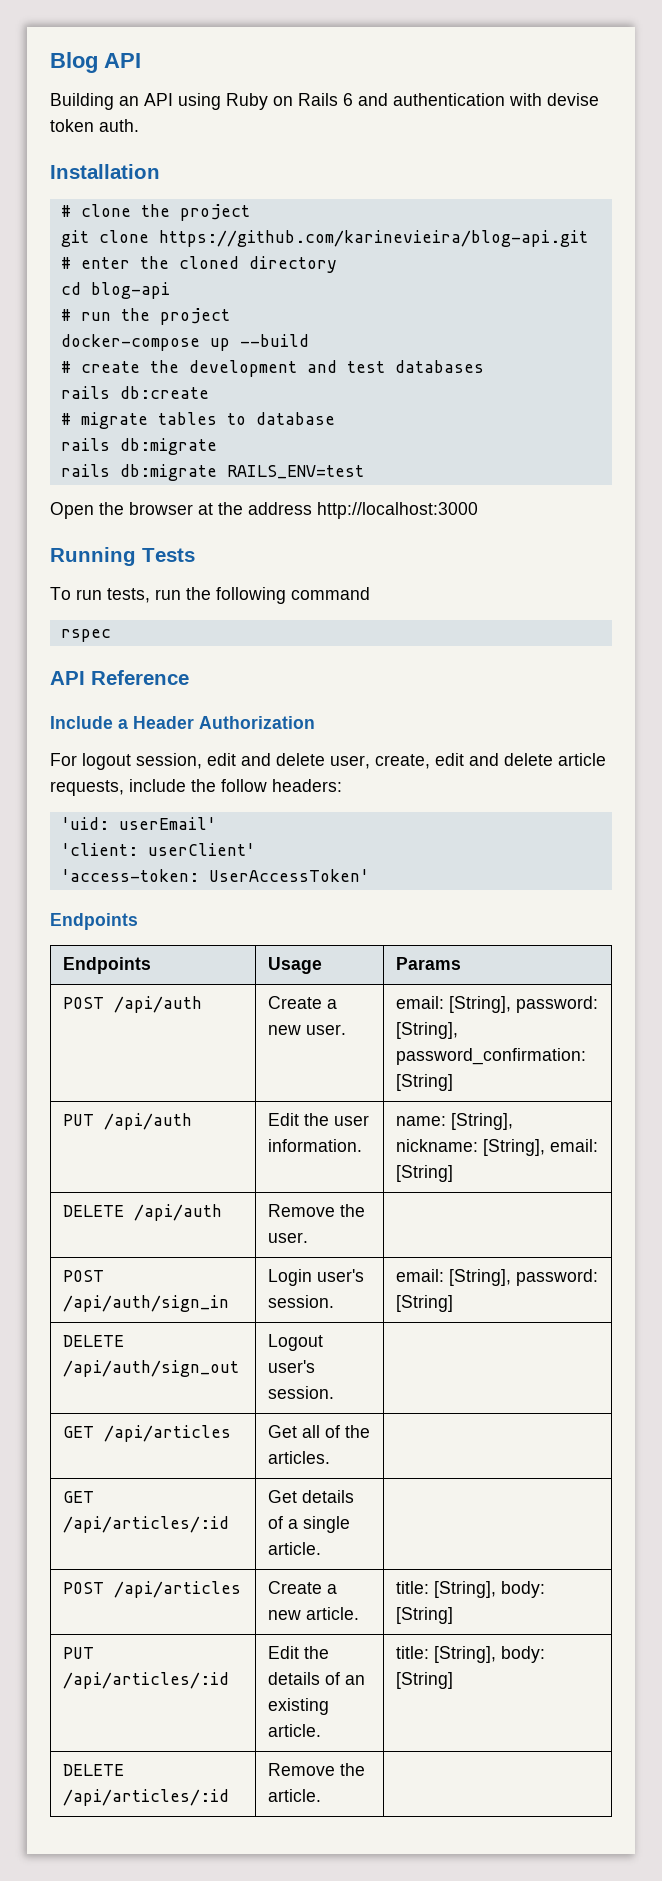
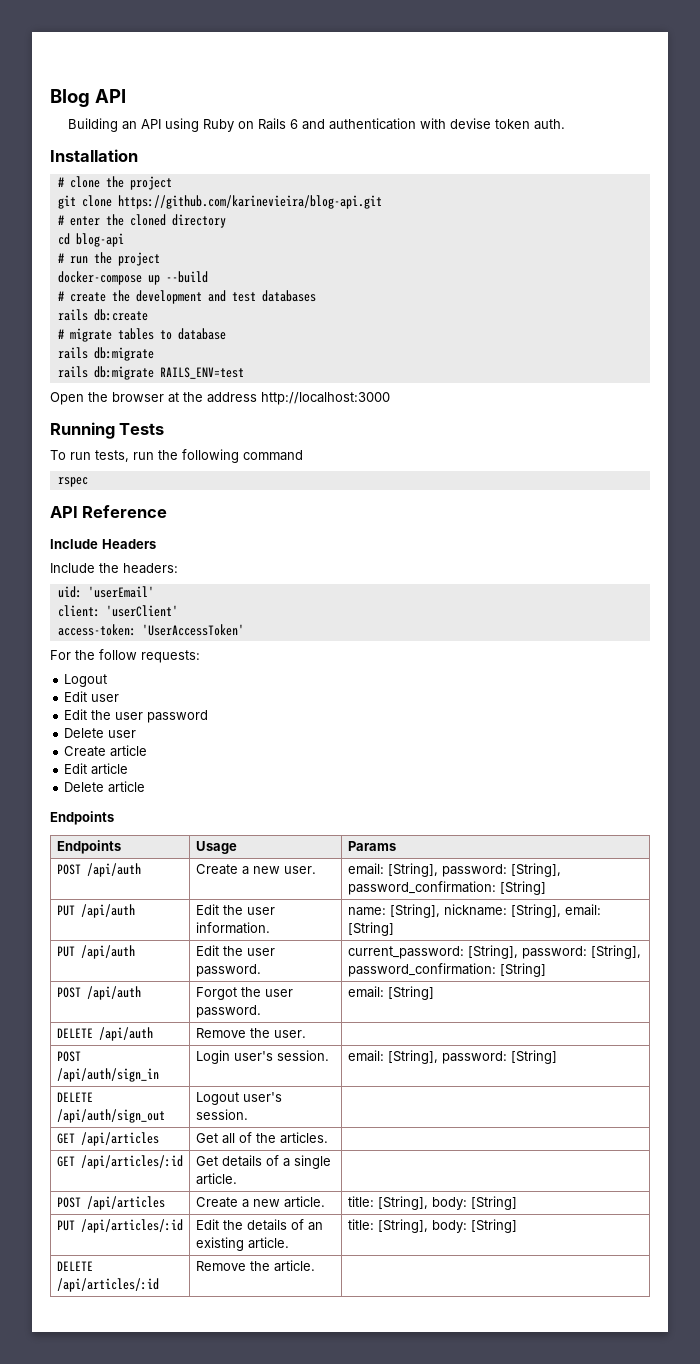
[118,716,315,729] [50,753,606,770] [50,779,342,796] [60,817,216,830] [60,843,255,856] [60,869,369,882] a Header Authorization // For logout session, edit and delete user, create, edit and delete article requests, include the follow headers: // 'uid: userEmail' // 'client: userClient' // 'access-token: UserAccessToken' -> [101,539,156,549] [50,563,178,574] [57,586,154,598] [57,605,178,617] [57,624,244,636] [50,649,200,663] [64,674,108,687] [64,691,120,702] [64,709,209,723] [64,728,137,738] [64,745,148,757] [64,763,129,775] [64,781,146,793] Headers // Include the headers: // uid: 'userEmail' // client: 'userClient' // access-token: 'UserAccessToken' // For the follow requests: // Logout // Edit user // Edit the user password // Delete user // Create article // Edit article // Delete article
(454, 1173) none -> [56,945,135,959] [195,945,275,956] [195,964,261,977] [347,945,641,959] [347,963,546,977] [56,986,141,1000] [195,987,293,1000] [195,1005,261,1018] [347,986,434,1000] // PUT /api/auth | Edit the user password. | current_password: [String], password: [String], password_confirmation: [String] // POST /api/auth | Forgot the user password. | email: [String]

